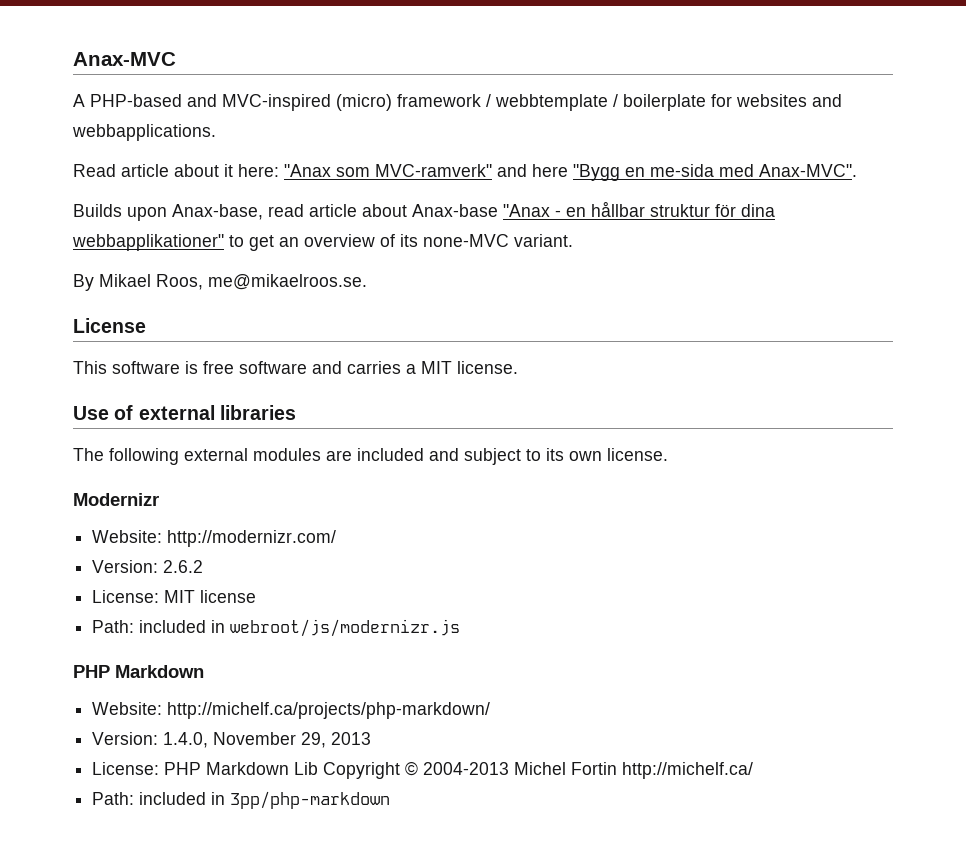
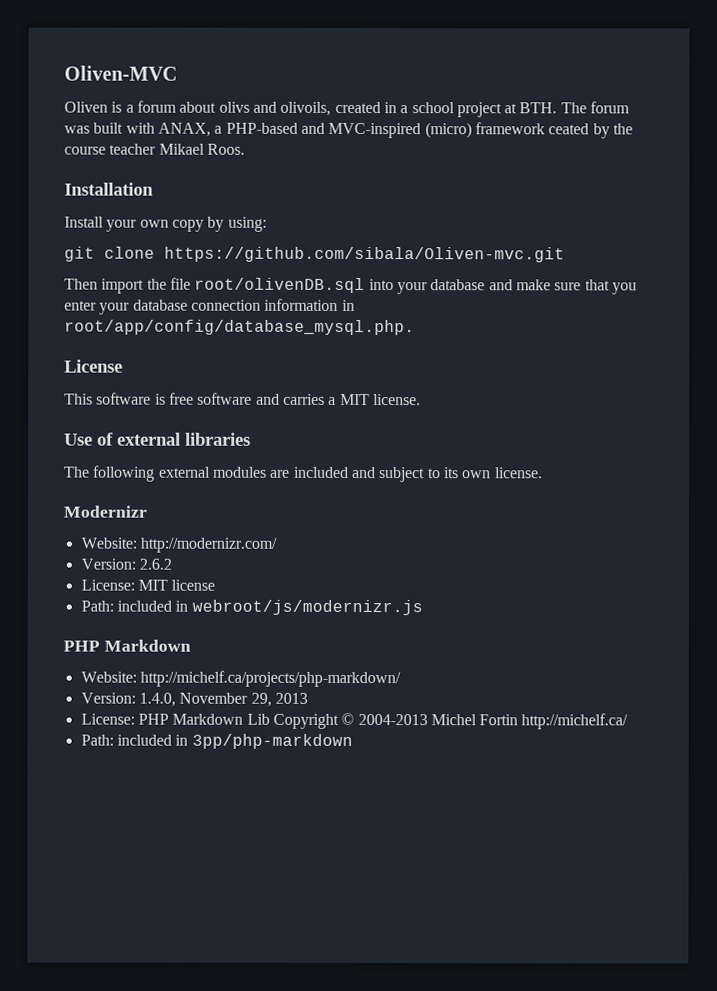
[73,52,176,66] [73,94,85,107] Anax-MVC // A -> [64,65,177,81] [64,100,631,118] [64,122,223,137] Oliven-MVC // Oliven is a forum about olivs and olivoils, created in a school project at BTH. The forum was built with ANAX, a
[486,94,842,111] [72,124,216,141] [73,164,857,181] [73,201,775,221] [72,234,573,251] [73,274,367,291] / webbtemplate / boilerplate for websites and webbapplications. // Read article about it here: "Anax som MVC-ramverk" and here "Bygg en me-sida med Anax-MVC". // Builds upon Anax-base, read article about Anax-base "Anax - en hållbar struktur för dina webbapplikationer" to get an overview of its none-MVC variant. // By Mikael Roos, me@mikaelroos.se. -> [548,123,633,139] [64,143,245,155] [64,182,154,196] [64,216,267,232] [64,246,565,263] [64,277,637,295] [64,298,355,315] [64,319,415,336] ceated by the course teacher Mikael Roos. // Installation // Install your own copy by using: // git clone https://github.com/sibala/Oliven-mvc.git // Then import the file root/olivenDB.sql into your database and make sure that you enter your database connection information in root/app/config/database_mysql.php.

